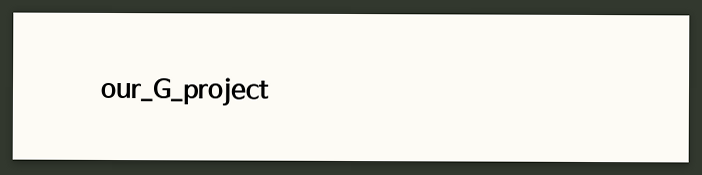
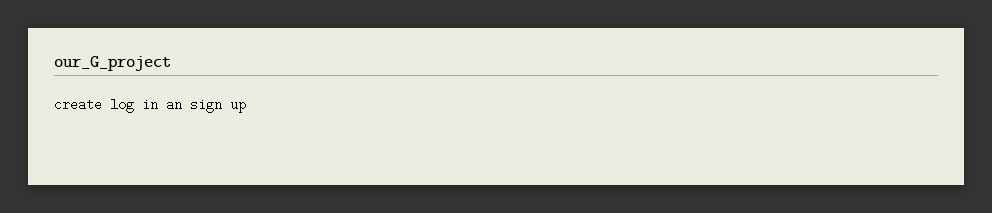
(270, 91) none -> [54,98,246,113] // create log in an sign up

